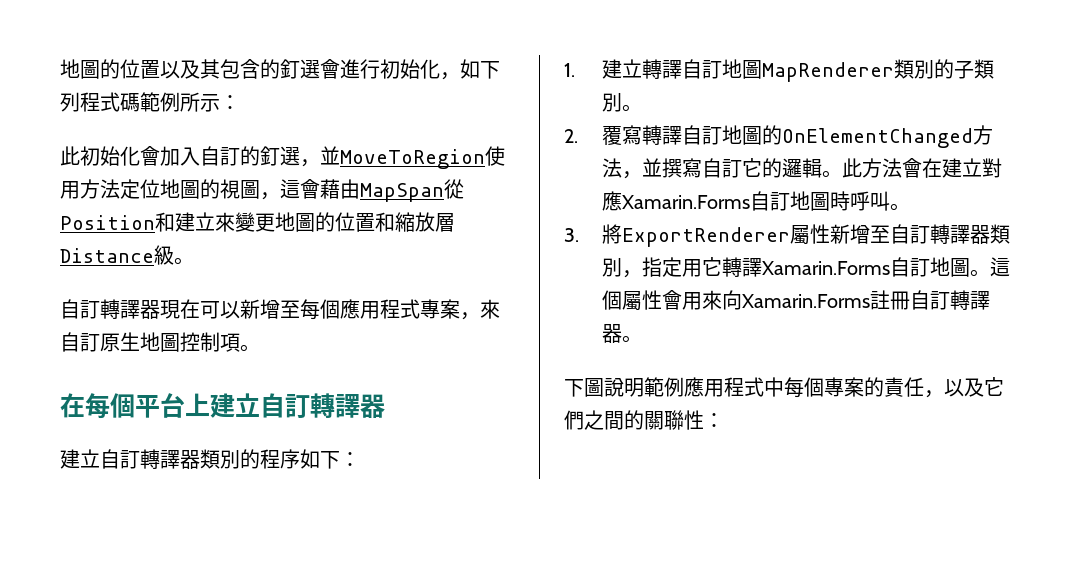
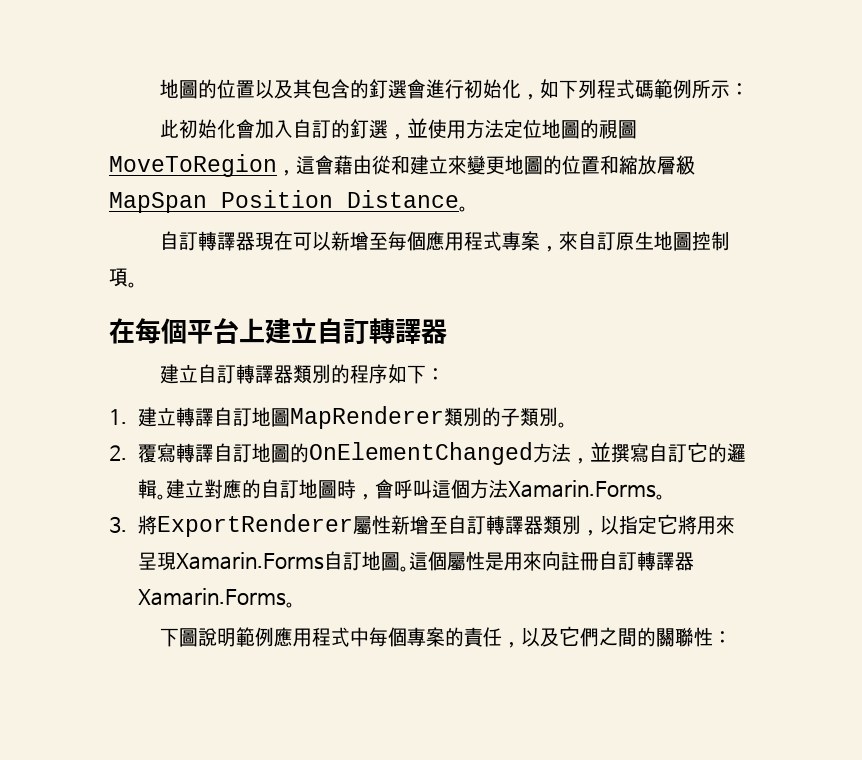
[340,149,485,169] MoveToRegion -> (428, 128) none
(260, 189) none -> [109,154,277,177] MoveToRegion
[360,179,464,202] [60,215,155,230] MapSpan從Position -> [372,155,391,175] 從
[60,245,174,265] Distance級 -> [676,155,695,175] [109,190,459,213] 級MapSpan Position Distance
[841,158,942,178] 此方法會在 -> (167, 497) none
[621,195,750,209] Xamarin.Forms -> [242,479,262,499] 的
[849,191,890,211] 呼叫 -> [356,479,657,500] ，會呼叫這個方法Xamarin.Forms
[641,257,762,277] 指定用它轉譯 -> [600,514,736,535] [138,552,177,571] 以指定它將用來呈現
[661,290,870,310] 會用來向Xamarin.Forms -> [485,551,562,571] 是用來向
(622, 333) none -> [138,588,287,606] Xamarin.Forms

